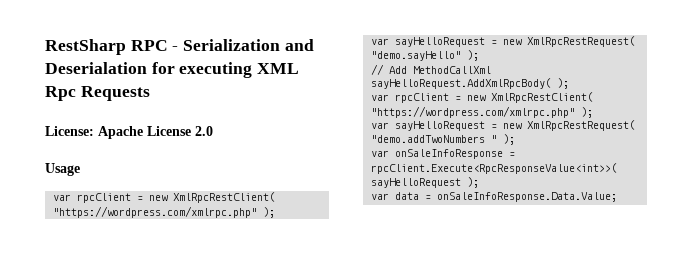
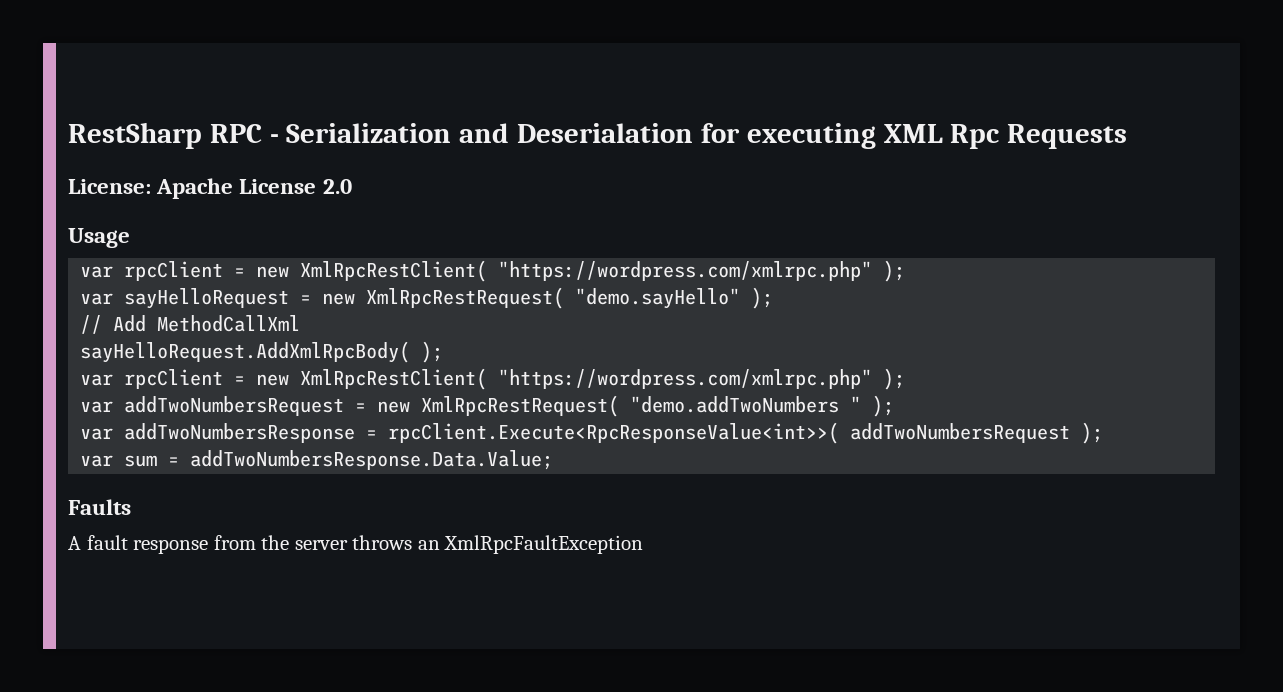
[394,121,485,131] sayHelloRequest -> [124,396,345,416] addTwoNumbersRequest
[394,149,503,159] onSaleInfoResponse -> [124,423,356,443] addTwoNumbersResponse
[370,177,479,188] [370,192,617,202] sayHelloRequest ); // var data = onSaleInfoResponse.Data.Value; -> [850,422,1104,444] [80,450,554,470] [68,499,131,515] [68,535,644,554] addTwoNumbersRequest ); // var sum = addTwoNumbersResponse.Data.Value; // Faults // A fault response from the server throws an XmlRpcFaultException

